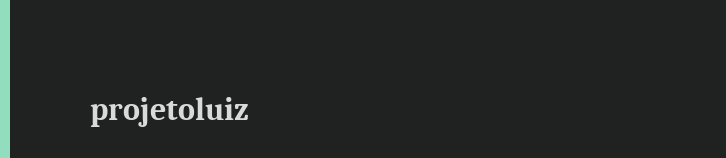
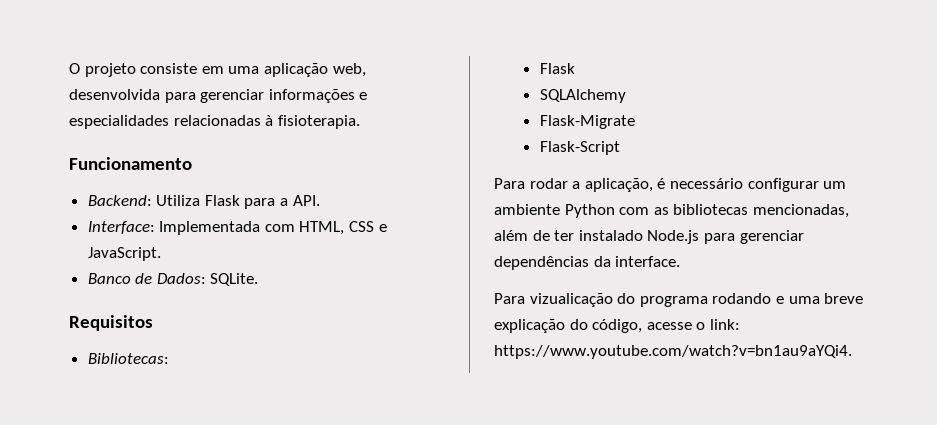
[90,97,249,127] projetoluiz -> [69,63,366,77] [69,89,368,103] [69,115,360,129] [69,157,192,170] [87,195,320,209] [87,221,387,235] [87,247,161,261] [87,273,259,286] [69,315,153,331] [87,353,169,364] [539,63,575,74] [539,89,626,103] [539,115,635,129] [539,141,620,155] [494,178,847,192] [494,204,849,218] [494,230,804,244] [494,256,681,270] [494,293,864,307] [494,319,740,333] [494,345,852,359] O projeto consiste em uma aplicação web, desenvolvida para gerenciar informações e especialidades relacionadas à fisioterapia. // Funcionamento // Backend: Utiliza Flask para a API. // Interface: Implementada com HTML, CSS e JavaScript. // Banco de Dados: SQLite. // Requisitos // Bibliotecas: // Flask // SQLAlchemy // Flask-Migrate // Flask-Script // Para rodar a aplicação, é necessário configurar um ambiente Python com as bibliotecas mencionadas, além de ter instalado Node.js para gerenciar dependências da interface. // Para vizualicação do programa rodando e uma breve explicação do código, acesse o link: https://www.youtube.com/watch?v=bn1au9aYQi4.

